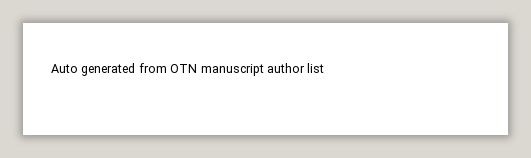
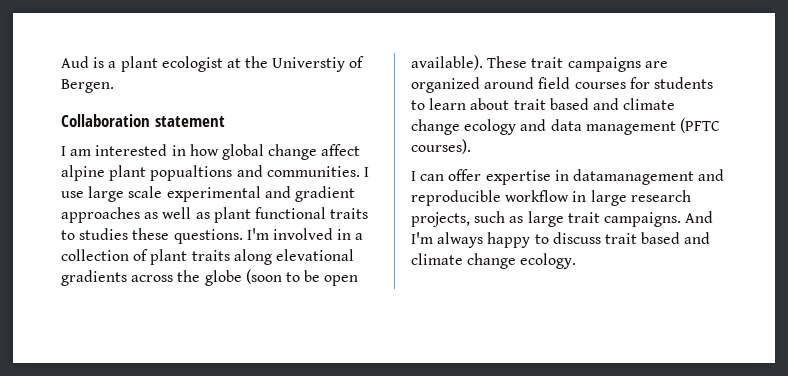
[51,63,325,76] Auto generated from OTN manuscript author list -> [61,56,365,72] [61,79,114,93] [61,114,225,127] [61,144,361,160] [61,165,369,181] [61,186,355,202] [61,207,369,223] [61,228,364,244] [61,249,354,265] [61,269,359,286] [411,55,668,72] [411,77,713,93] [411,98,676,110] [411,118,720,135] [411,139,471,154] [411,169,725,185] [411,190,691,206] [411,211,714,227] [411,232,711,248] [411,253,577,269] Aud is a plant ecologist at the Universtiy of Bergen. // Collaboration statement // I am interested in how global change affect alpine plant popualtions and communities. I use large scale experimental and gradient approaches as well as plant functional traits to studies these questions. I'm involved in a collection of plant traits along elevational gradients across the globe (soon to be open available). These trait campaigns are organized around field courses for students to learn about trait based and climate change ecology and data management (PFTC courses). // I can offer expertise in datamanagement and reproducible workflow in large research projects, such as large trait campaigns. And I'm always happy to discuss trait based and climate change ecology.

